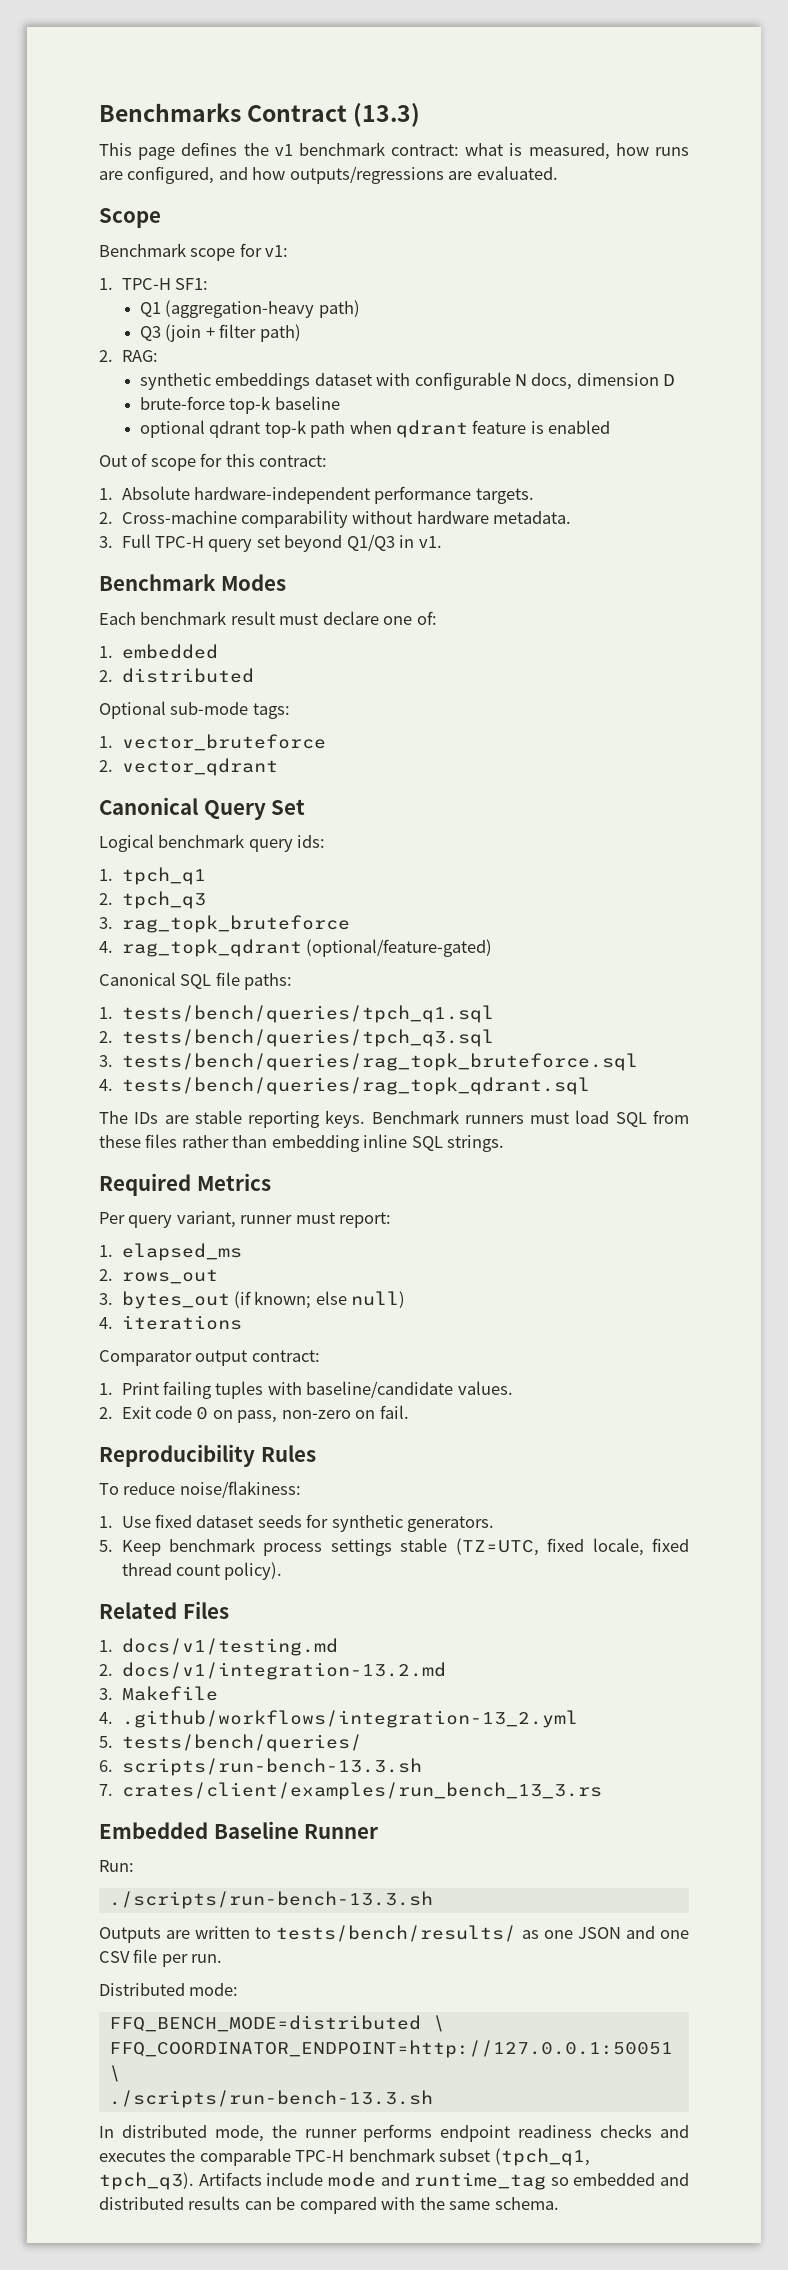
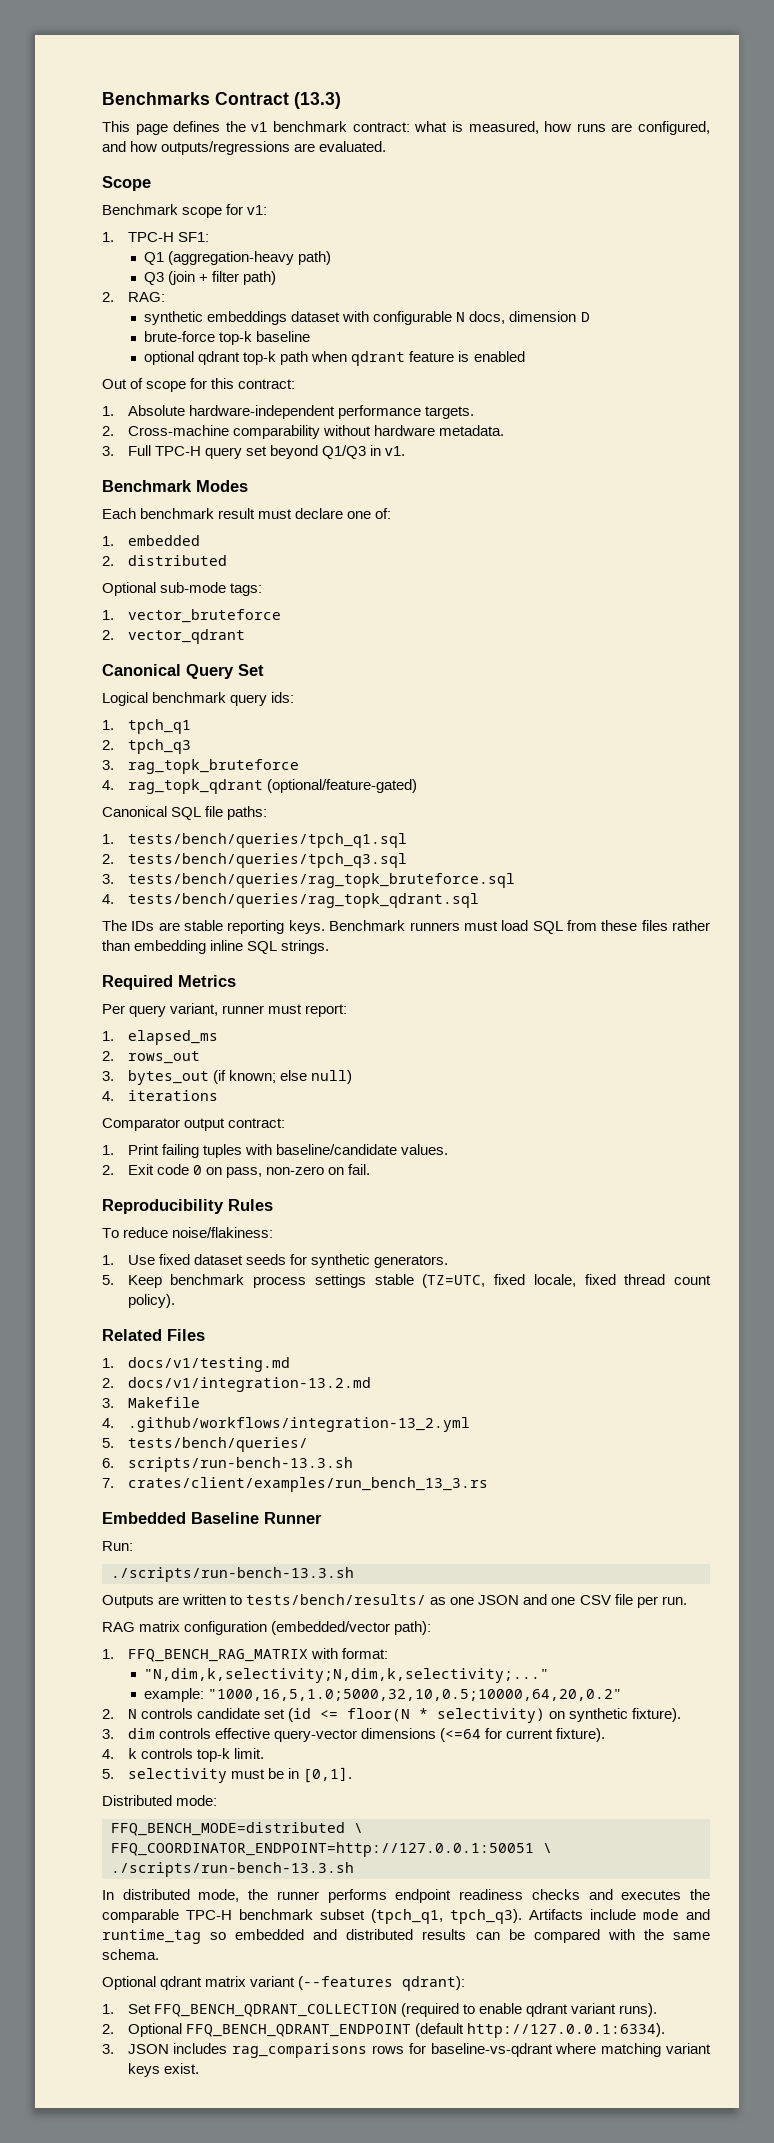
(223, 1958) none -> [102,1621,432,1635] [102,1648,388,1662] [144,1668,550,1683] [144,1688,623,1702] [102,1708,681,1723] [102,1728,606,1742] [102,1748,264,1762] [102,1767,352,1783] // RAG matrix configuration (embedded/vector path): // 1. FFQ_BENCH_RAG_MATRIX with format: // "N,dim,k,selectivity;N,dim,k,selectivity;..." // example: "1000,16,5,1.0;5000,32,10,0.5;10000,64,20,0.2" // 2. N controls candidate set (id <= floor(N * selectivity) on synthetic fixture). // 3. dim controls effective query-vector dimensions (<=64 for current fixture). // 4. k controls top-k limit. // 5. selectivity must be in [0,1].
(559, 2203) none -> [102,1976,466,1991] [102,2003,657,2017] [102,2023,665,2038] [102,2043,711,2058] [127,2063,199,2077] // Optional qdrant matrix variant (--features qdrant): // 1. Set FFQ_BENCH_QDRANT_COLLECTION (required to enable qdrant variant runs). // 2. Optional FFQ_BENCH_QDRANT_ENDPOINT (default http://127.0.0.1:6334). // 3. JSON includes rag_comparisons rows for baseline-vs-qdrant where matching variant keys exist.

